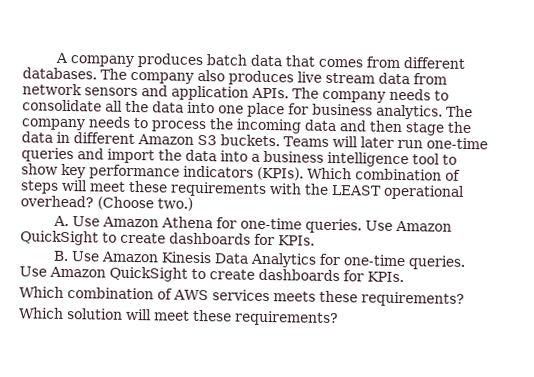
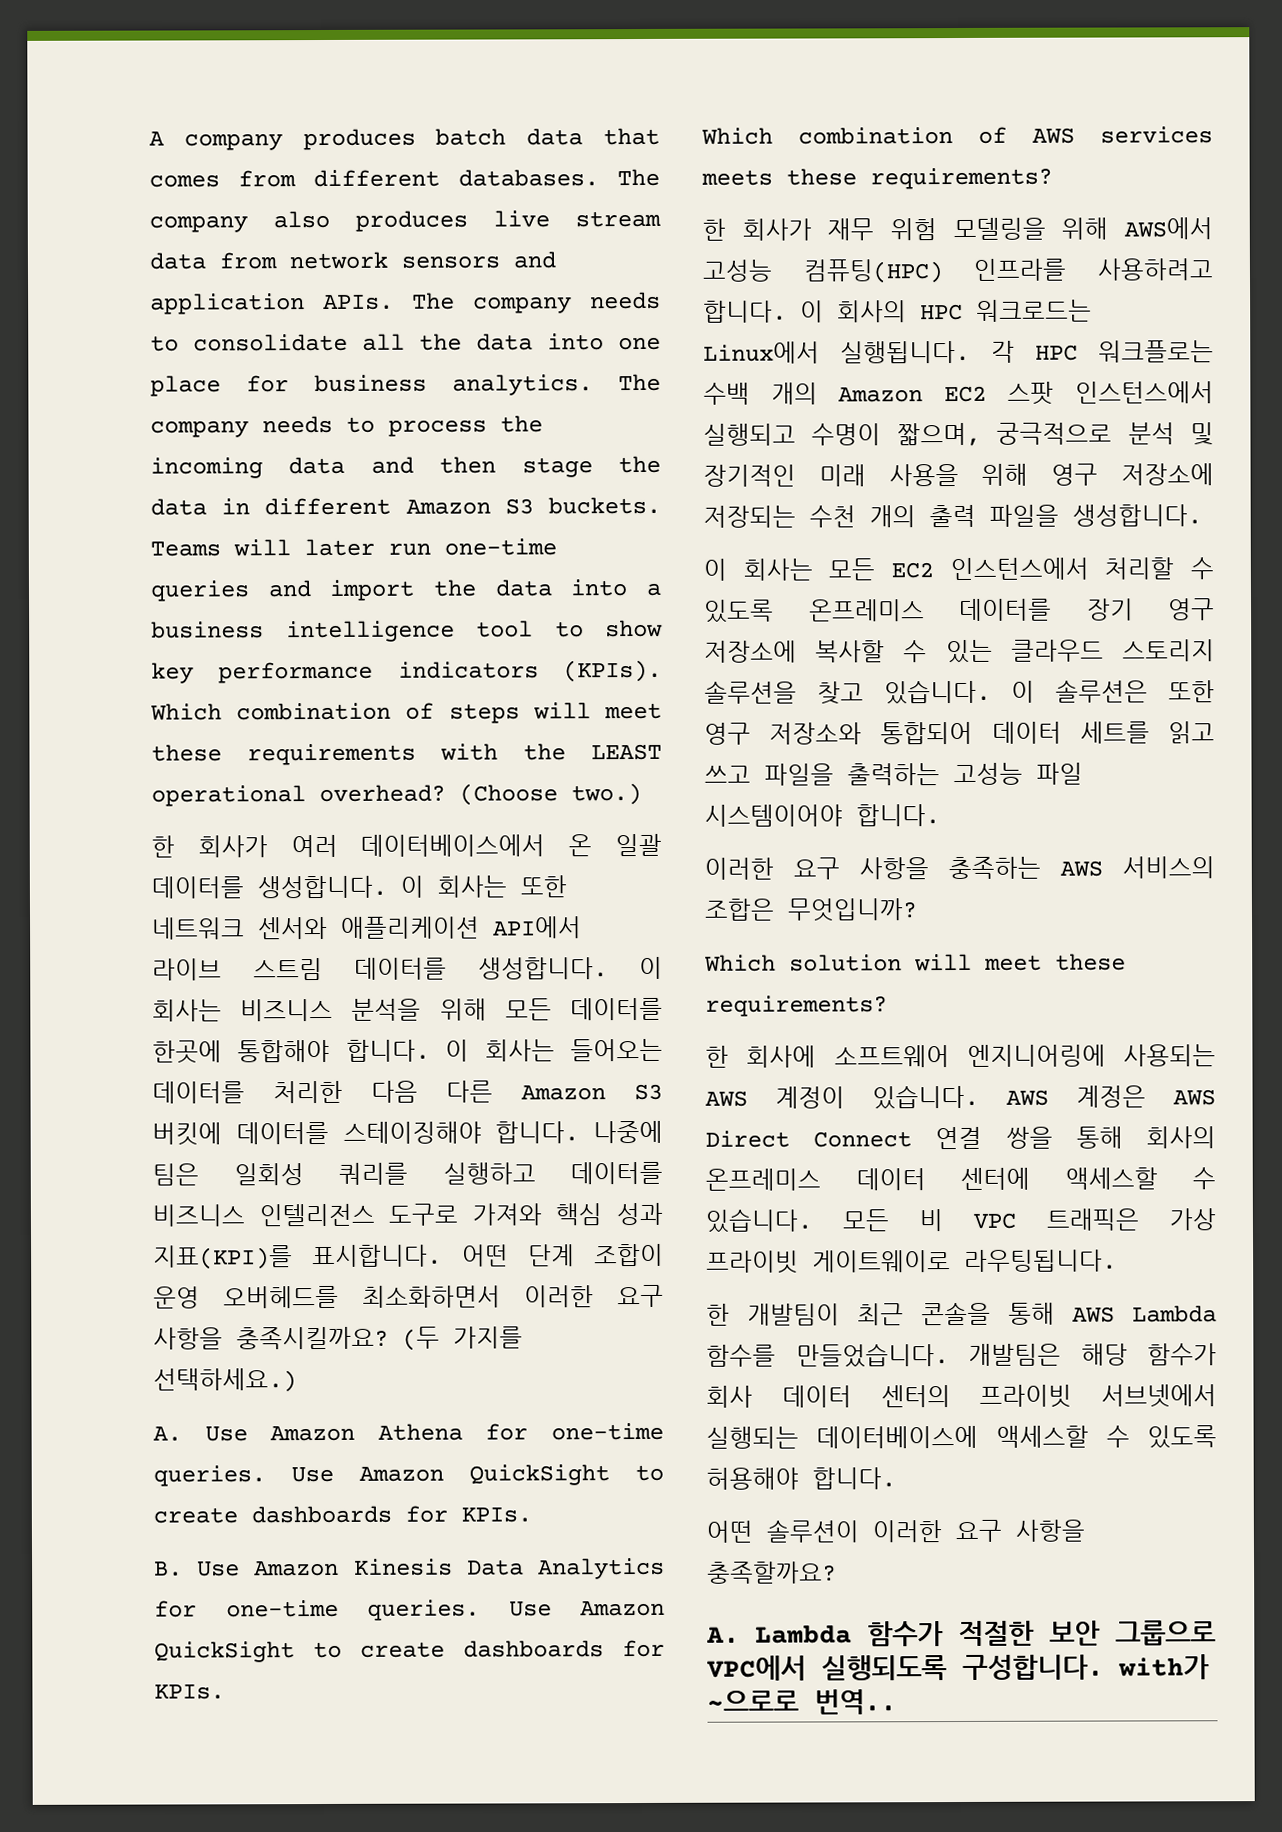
(193, 204) none -> [151,833,662,858] [151,875,567,899] [152,916,582,940] [152,956,663,981] [152,997,663,1022] [152,1038,663,1064] [152,1080,663,1104] [152,1120,663,1146] [152,1161,663,1186] [152,1202,663,1227] [153,1243,664,1270] [153,1284,664,1309] [153,1326,523,1351] [153,1368,297,1393] // 한 회사가 여러 데이터베이스에서 온 일괄 데이터를 생성합니다. 이 회사는 또한 네트워크 센서와 애플리케이션 API에서 라이브 스트림 데이터를 생성합니다. 이 회사는 비즈니스 분석을 위해 모든 데이터를 한곳에 통합해야 합니다. 이 회사는 들어오는 데이터를 처리한 다음 다른 Amazon S3 버킷에 데이터를 스테이징해야 합니다. 나중에 팀은 일회성 쿼리를 실행하고 데이터를 비즈니스 인텔리전스 도구로 가져와 핵심 성과 지표(KPI)를 표시합니다. 어떤 단계 조합이 운영 오버헤드를 최소화하면서 이러한 요구 사항을 충족시킬까요? (두 가지를 선택하세요.)
(465, 299) none -> [702,217,1213,241] [702,258,1214,284] [703,299,1092,323] [703,340,1214,364] [703,381,1214,405] [703,422,1214,447] [703,463,1214,487] [703,504,1202,528] [703,557,1214,581] [704,598,1215,623] [704,639,1215,664] [704,679,1215,705] [704,721,1215,745] [704,762,1083,786] [704,804,940,827] [704,856,1215,880] [704,898,918,922] // 한 회사가 재무 위험 모델링을 위해 AWS에서 고성능 컴퓨팅(HPC) 인프라를 사용하려고 합니다. 이 회사의 HPC 워크로드는 Linux에서 실행됩니다. 각 HPC 워크플로는 수백 개의 Amazon EC2 스팟 인스턴스에서 실행되고 수명이 짧으며, 궁극적으로 분석 및 장기적인 미래 사용을 위해 영구 저장소에 저장되는 수천 개의 출력 파일을 생성합니다. // 이 회사는 모든 EC2 인스턴스에서 처리할 수 있도록 온프레미스 데이터를 장기 영구 저장소에 복사할 수 있는 클라우드 스토리지 솔루션을 찾고 있습니다. 이 솔루션은 또한 영구 저장소와 통합되어 데이터 세트를 읽고 쓰고 파일을 출력하는 고성능 파일 시스템이어야 합니다. // 이러한 요구 사항을 충족하는 AWS 서비스의 조합은 무엇입니까?
(339, 318) none -> [705,1044,1216,1068] [705,1084,1216,1110] [705,1126,1216,1150] [705,1167,1216,1191] [705,1208,1216,1233] [706,1249,1117,1274] [706,1301,1217,1326] [706,1343,1217,1368] [706,1384,1217,1408] [706,1425,1217,1449] [706,1467,896,1490] [706,1519,1085,1543] [707,1561,837,1584] [706,1620,1216,1647] [706,1654,1210,1681] [707,1689,897,1715] // 한 회사에 소프트웨어 엔지니어링에 사용되는 AWS 계정이 있습니다. AWS 계정은 AWS Direct Connect 연결 쌍을 통해 회사의 온프레미스 데이터 센터에 액세스할 수 있습니다. 모든 비 VPC 트래픽은 가상 프라이빗 게이트웨이로 라우팅됩니다. // 한 개발팀이 최근 콘솔을 통해 AWS Lambda 함수를 만들었습니다. 개발팀은 해당 함수가 회사 데이터 센터의 프라이빗 서브넷에서 실행되는 데이터베이스에 액세스할 수 있도록 허용해야 합니다. // 어떤 솔루션이 이러한 요구 사항을 충족할까요? // A. Lambda 함수가 적절한 보안 그룹으로 VPC에서 실행되도록 구성합니다. with가 ~으로로 번역..

